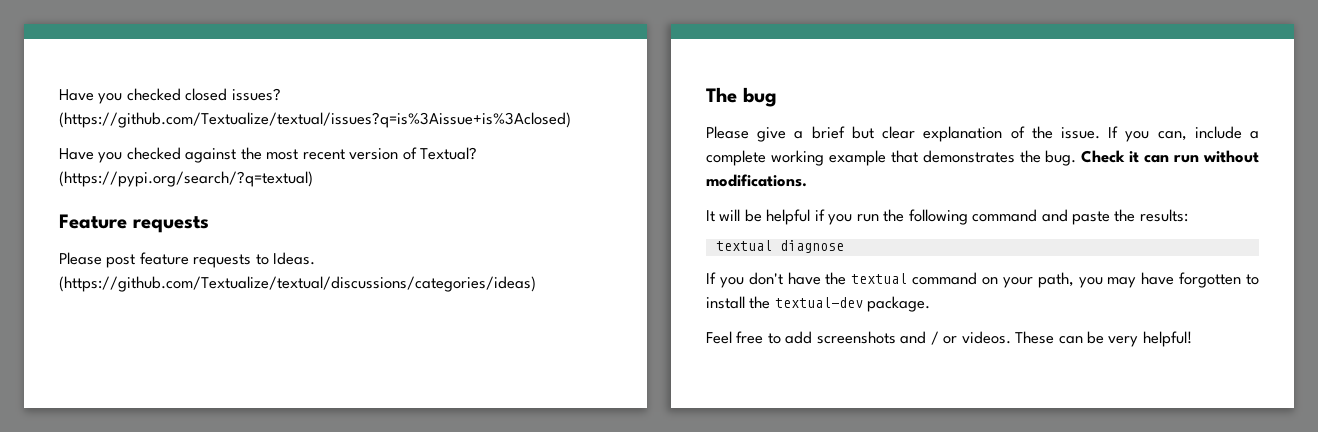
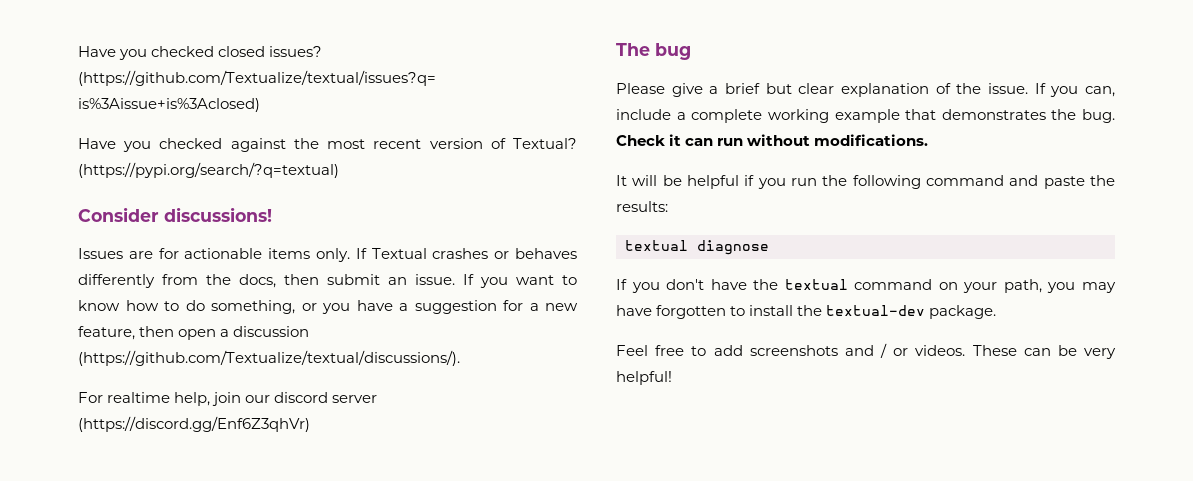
[59,214,209,233] [59,252,316,268] [59,276,536,292] Feature requests // Please post feature requests to Ideas. (https://github.com/Textualize/textual/discussions/categories/ideas) -> [78,207,272,222] [78,248,577,262] [78,274,577,288] [78,300,578,314] [78,326,310,340] [78,350,460,366] [78,392,378,406] [78,416,310,432] Consider discussions! // Issues are for actionable items only. If Textual crashes or behaves differently from the docs, then submit an issue. If you want to know how to do something, or you have a suggestion for a new feature, then open a discussion (https://github.com/Textualize/textual/discussions/). // For realtime help, join our discord server (https://discord.gg/Enf6Z3qhVr)

